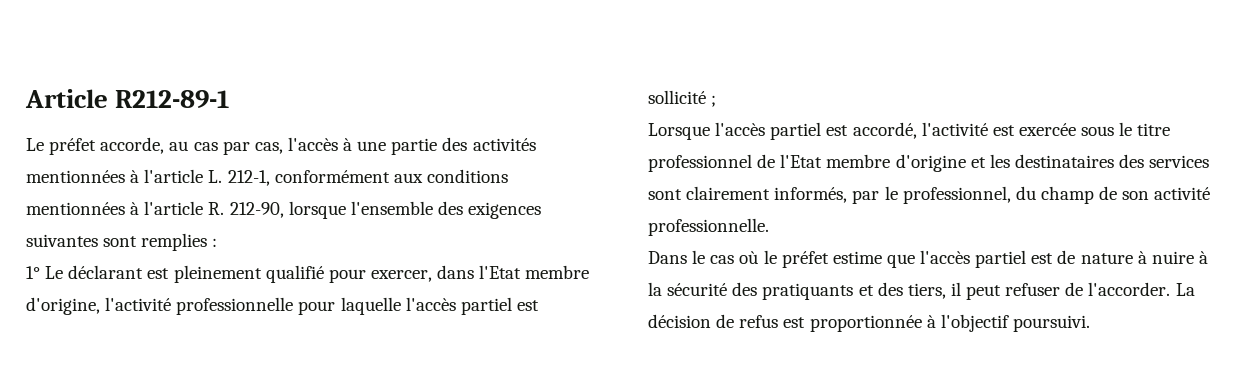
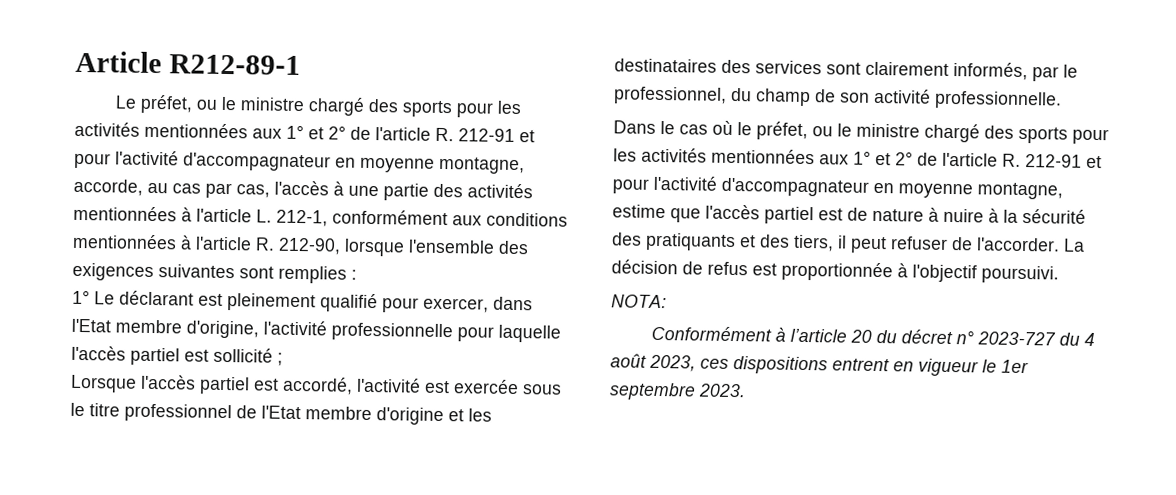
[49,138,97,155] préfet -> [139,94,522,118] [74,121,535,143] [74,150,525,175] préfet, ou le ministre chargé des sports pour les activités mentionnées aux 1° et 2° de l'article R. 212-91 et pour l'activité d'accompagnateur en moyenne montagne,
[781,251,829,268] préfet -> [756,121,1109,145] [613,147,1102,169] [612,175,1063,200] préfet, ou le ministre chargé des sports pour les activités mentionnées aux 1° et 2° de l'article R. 212-91 et pour l'activité d'accompagnateur en moyenne montagne,
(1090, 323) none -> [611,294,667,309] [650,325,1095,346] [610,353,1029,377] [609,382,746,401] // NOTA: // Conformément à l’article 20 du décret n° 2023-727 du 4 août 2023, ces dispositions entrent en vigueur le 1er septembre 2023.

